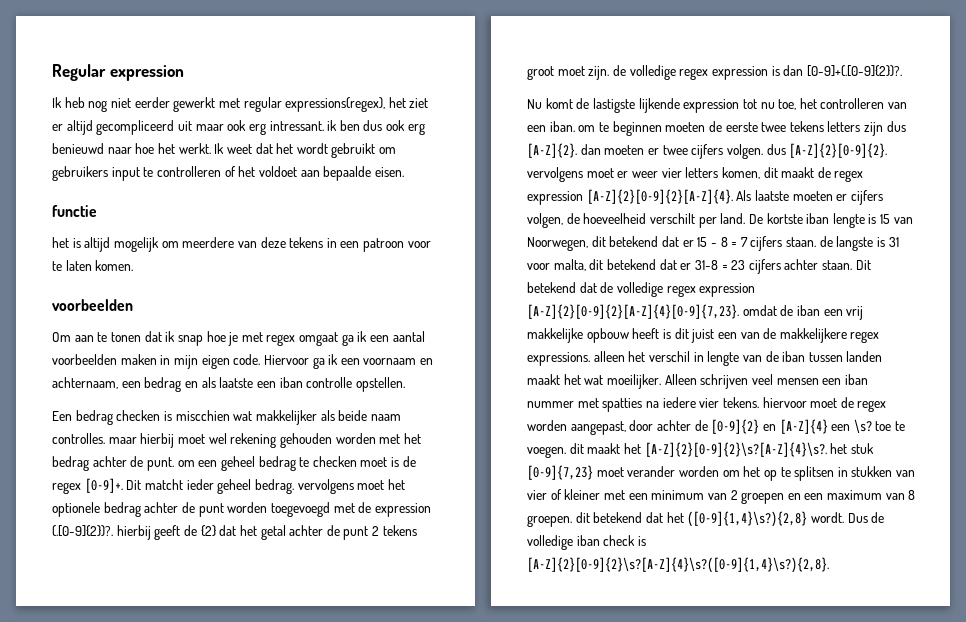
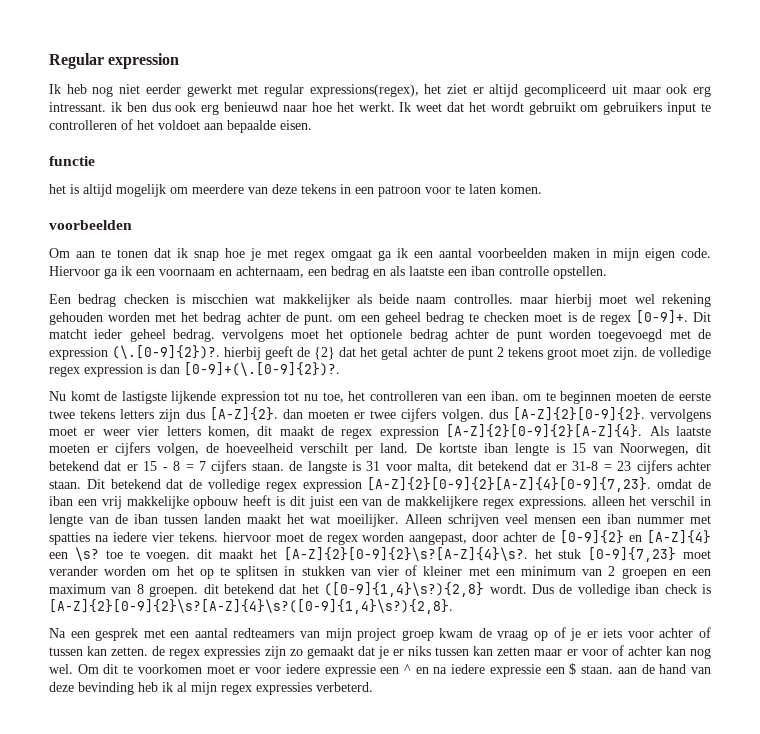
[52,525,113,537] (.[0-9]{2})?. -> [112,345,221,359] (\.[0-9]{2})?.
[806,65,902,77] [0-9]+(.[0-9]{2})?. -> [184,362,340,376] [0-9]+(\.[0-9]{2})?.
(829, 565) none -> [49,627,711,641] [49,645,711,659] [49,663,712,677] [49,682,373,695] // Na een gesprek met een aantal redteamers van mijn project groep kwam de vraag op of je er iets voor achter of tussen kan zetten. de regex expressies zijn zo gemaakt dat je er niks tussen kan zetten maar er voor of achter kan nog wel. Om dit te voorkomen moet er voor iedere expressie een ^ en na iedere expressie een $ staan. aan de hand van deze bevinding heb ik al mijn regex expressies verbeterd.

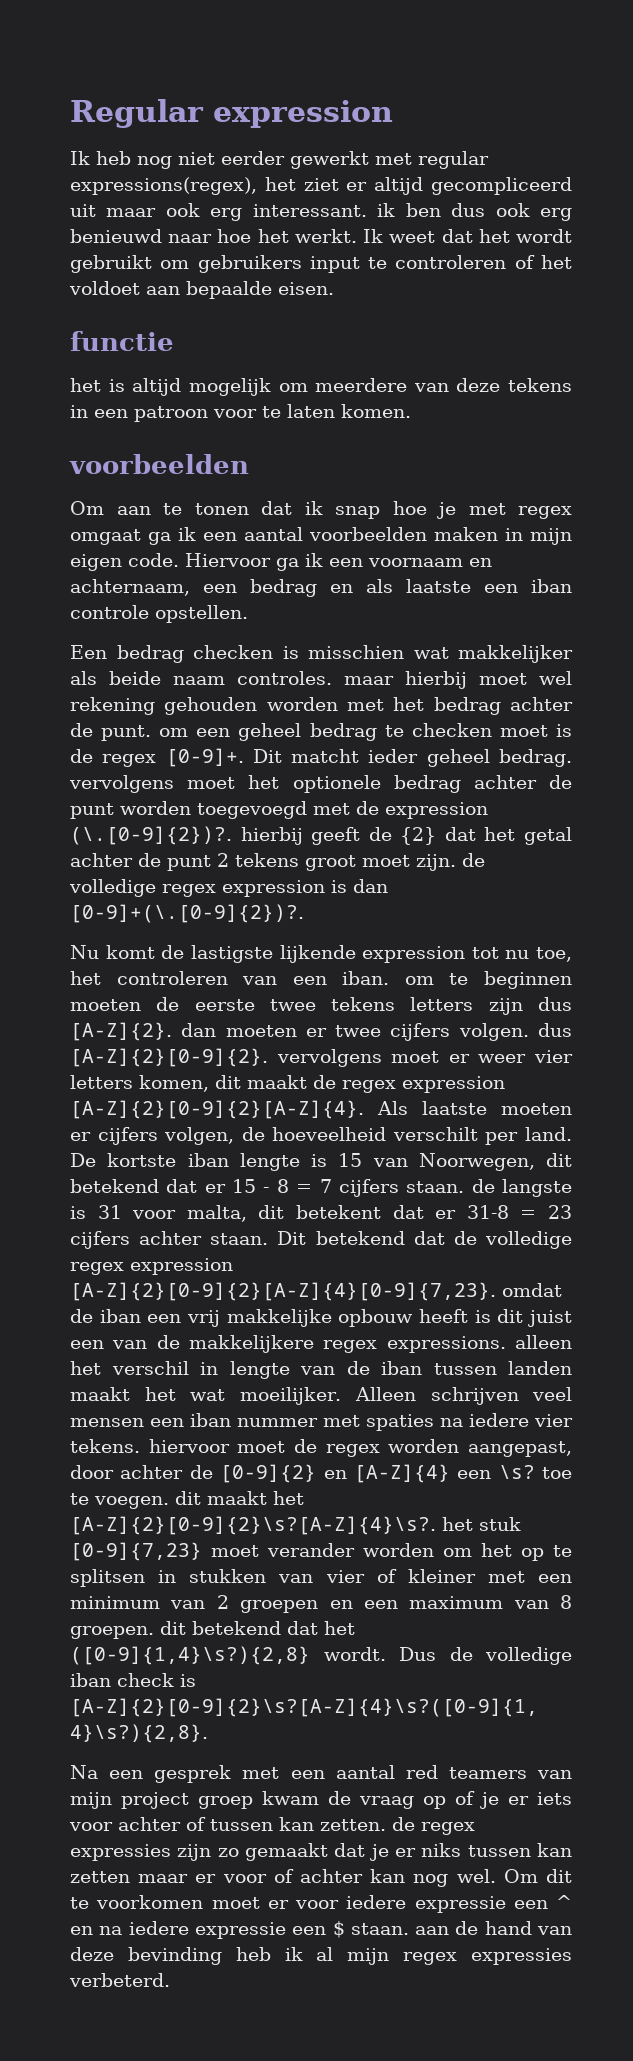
[49,102,106,112] intressant. -> [252,204,367,217] interessant.
[49,120,117,130] controlleren -> [395,255,507,269] controleren
[499,266,549,276] controlle -> [70,605,149,619] controle
[192,294,249,304] miscchien -> [308,645,404,659] misschien
[453,294,513,304] controlles. -> [237,671,332,685] controles.
[369,391,438,401] controlleren -> [116,971,228,985] controleren
[478,461,529,471] betekend -> [296,1205,381,1219] betekent
[49,532,90,545] spatties -> [366,1414,434,1431] spaties
[233,628,295,638] redteamers -> [405,1765,527,1779] red teamers

